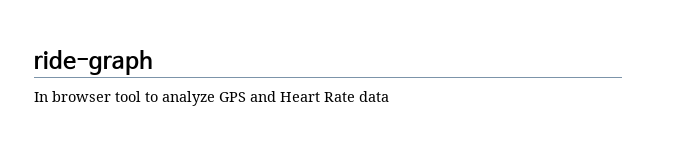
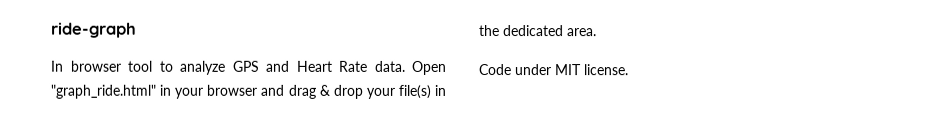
[359,91,389,102] data -> [373,60,447,75] [50,84,447,99] [479,25,597,37] [478,64,629,76] data. Open "graph_ride.html" in your browser and drag & drop your file(s) in the dedicated area. // Code under MIT license.

